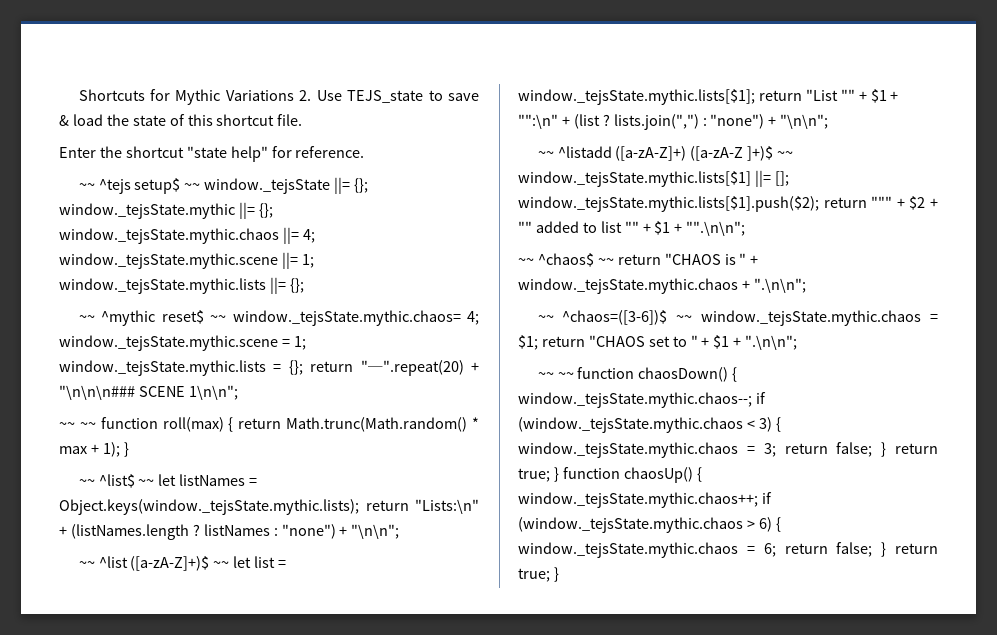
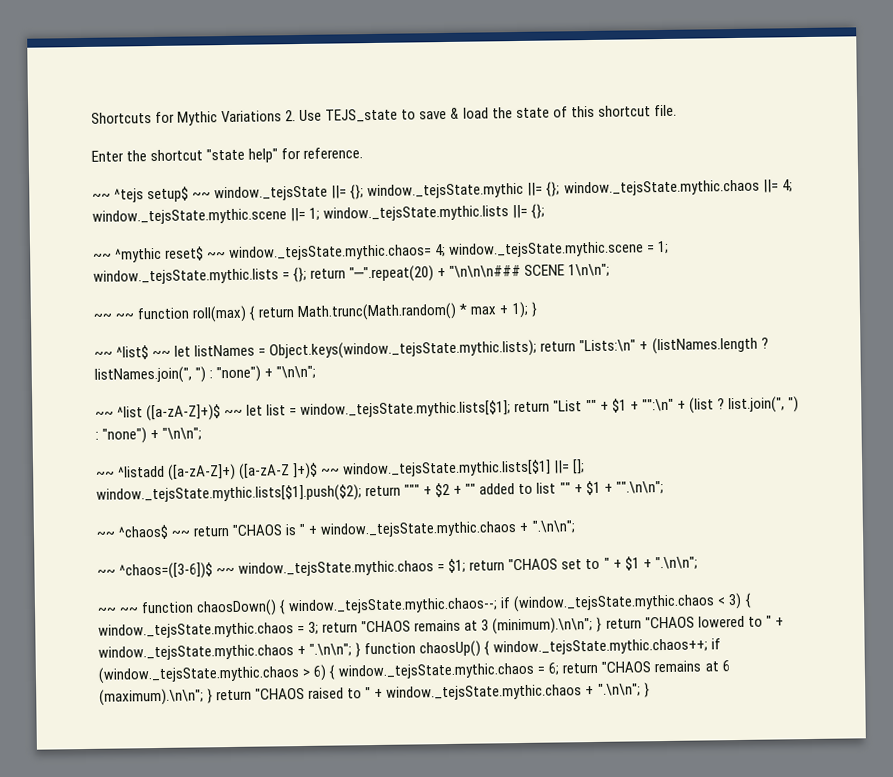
[203,524,270,536] listNames -> [94,366,207,384] listNames.join(", ")
[613,114,699,130] lists.join(",") -> [727,396,799,414] list.join(", ")
[836,442,938,457] [518,468,550,482] false; } return true; -> [361,615,784,635] [98,643,353,661] "CHAOS remains at 3 (minimum).\n\n"; } return "CHAOS lowered to " + window._tejsState.mythic.chaos + ".\n\n";
[836,542,938,557] [518,568,550,582] false; } return true; -> [601,660,730,673] [99,683,641,706] "CHAOS remains at 6 (maximum).\n\n"; } return "CHAOS raised to " + window._tejsState.mythic.chaos + ".\n\n";

